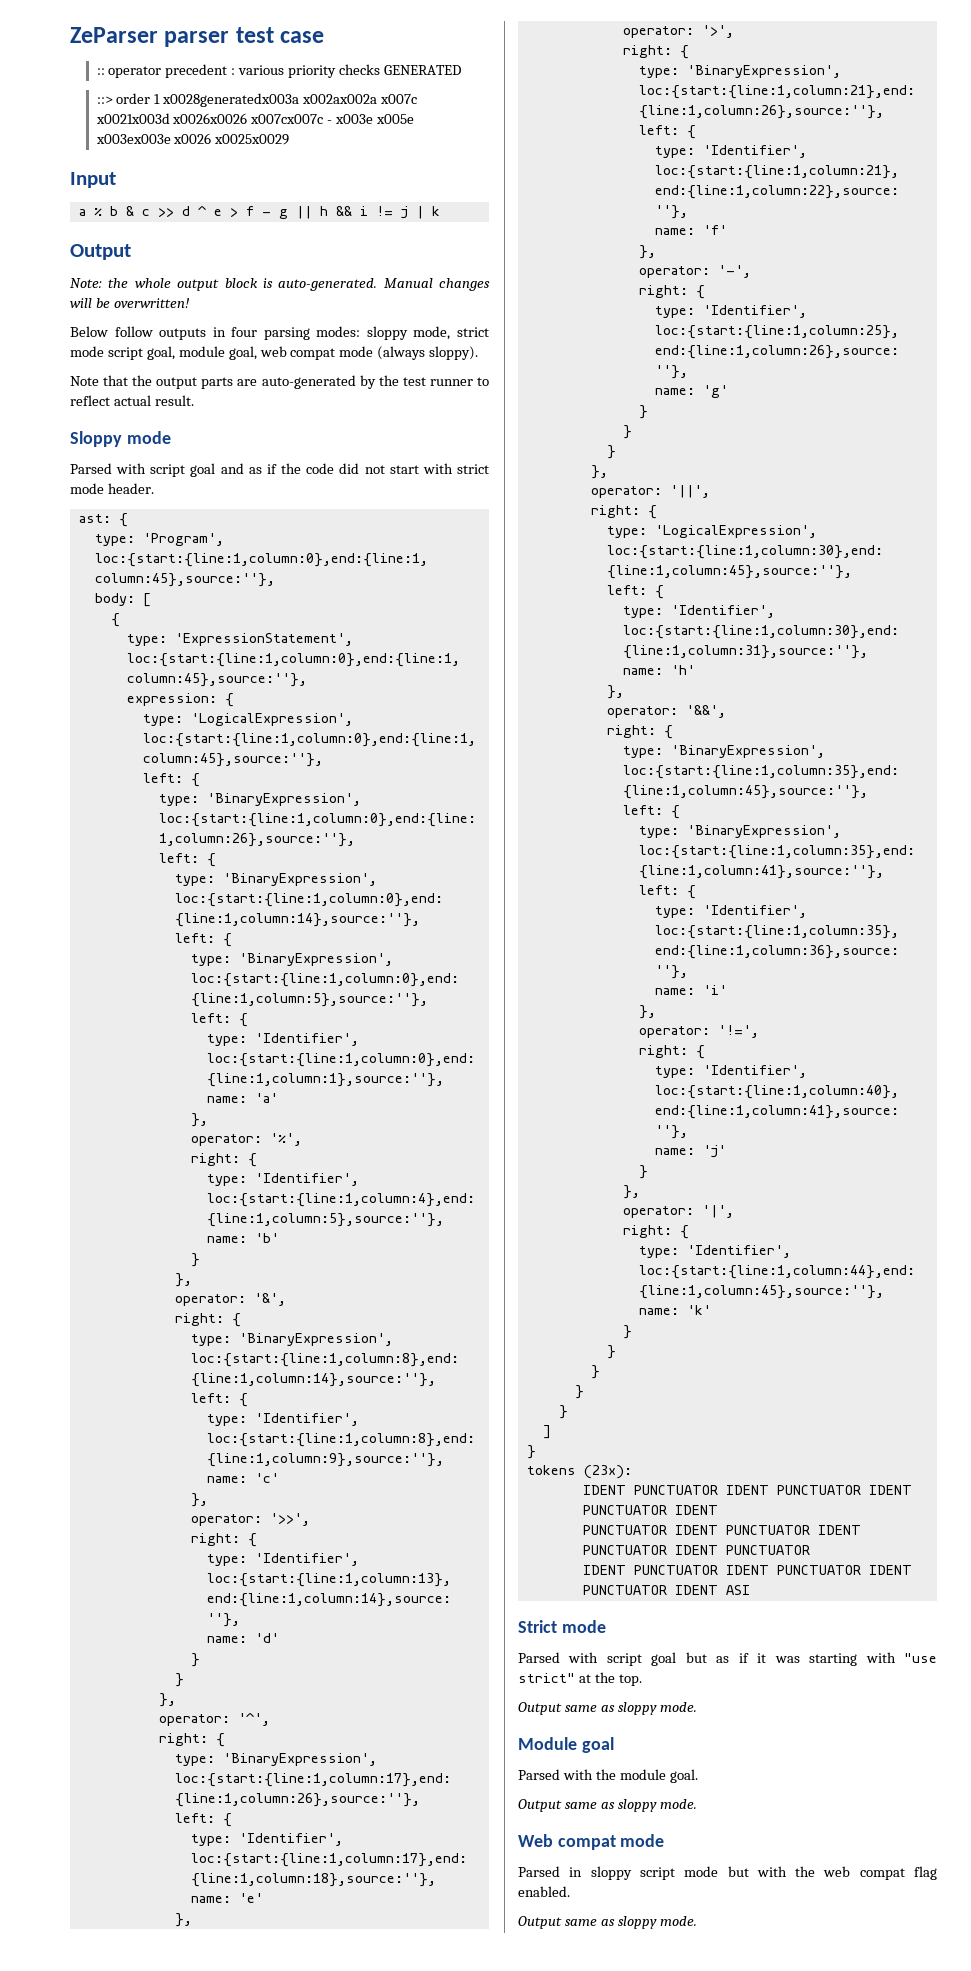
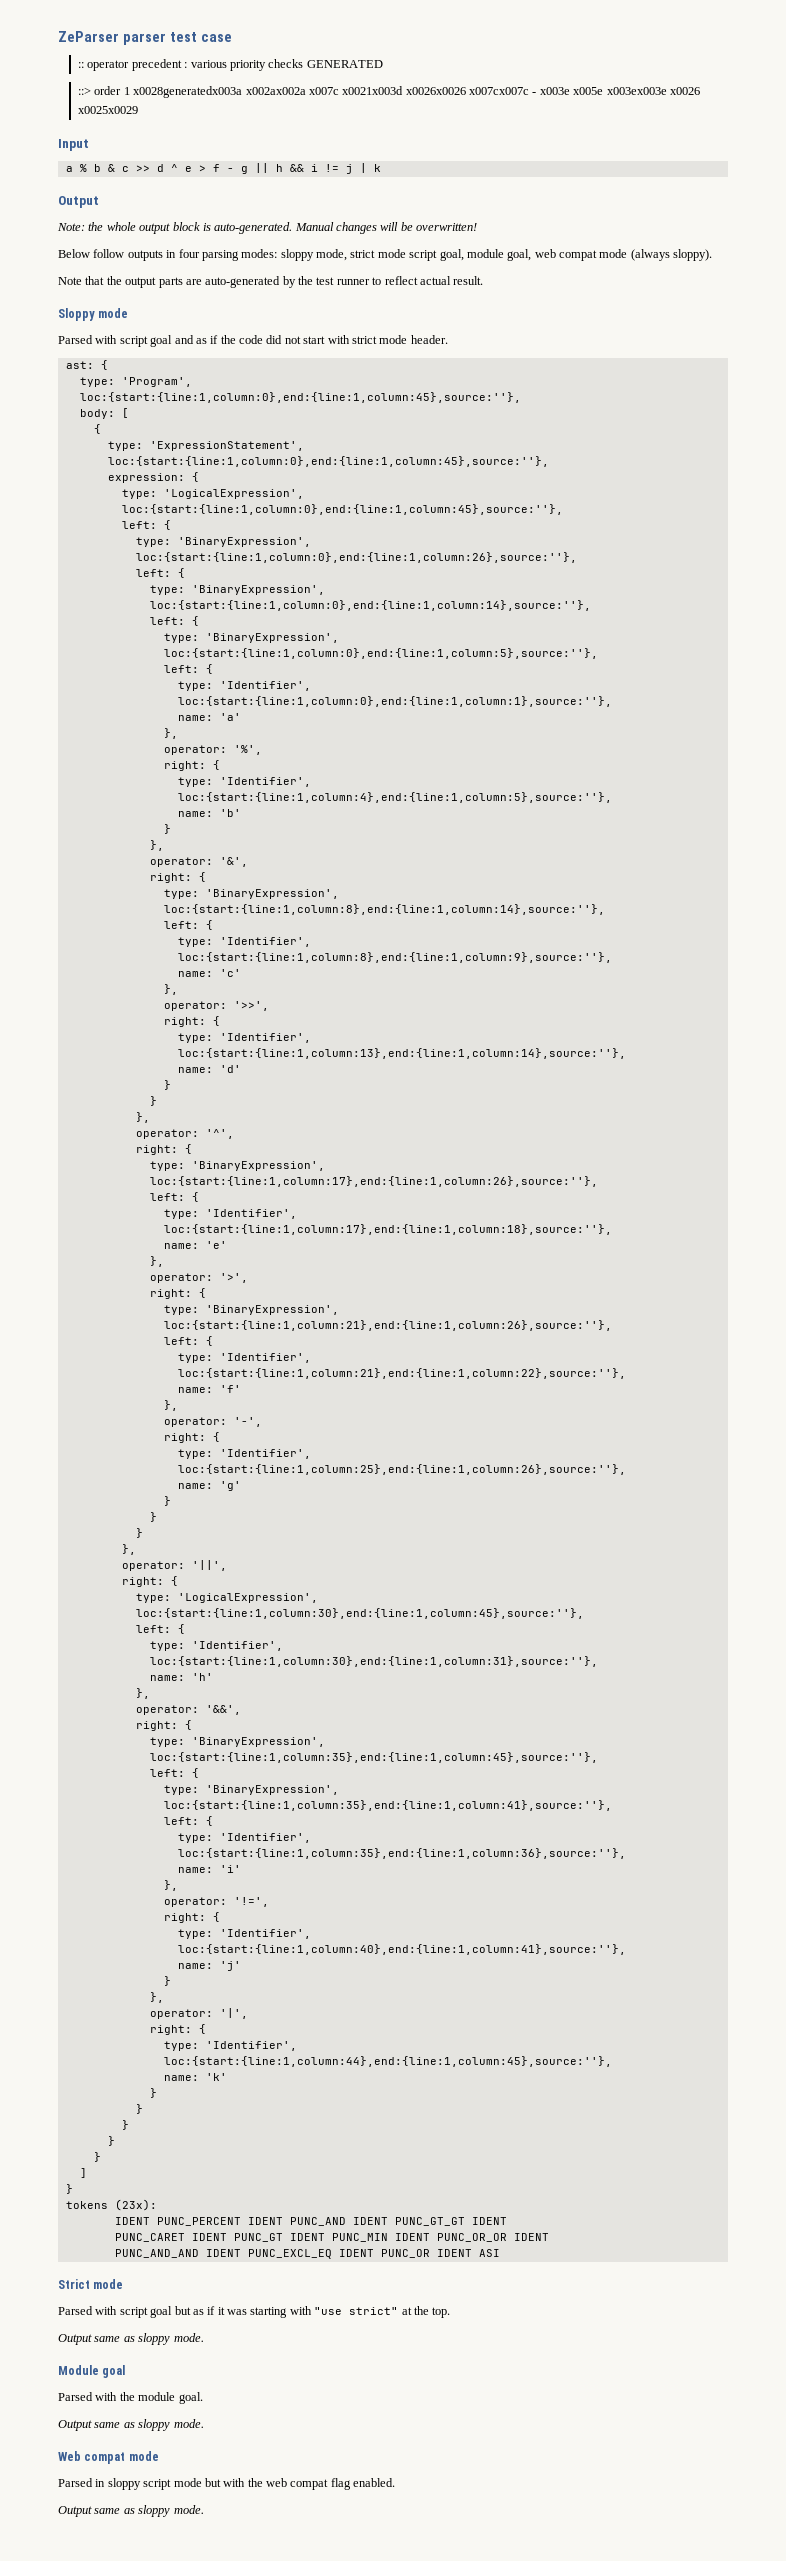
[633,1485,912,1495] [582,1505,718,1515] [582,1525,861,1535] [582,1545,810,1555] [582,1565,912,1575] [582,1585,667,1595] PUNCTUATOR IDENT PUNCTUATOR IDENT PUNCTUATOR IDENT // PUNCTUATOR IDENT PUNCTUATOR IDENT PUNCTUATOR IDENT PUNCTUATOR // IDENT PUNCTUATOR IDENT PUNCTUATOR IDENT PUNCTUATOR -> [156,2217,507,2226] [114,2233,549,2242] [114,2249,430,2259] PUNC_PERCENT IDENT PUNC_AND IDENT PUNC_GT_GT IDENT // PUNC_CARET IDENT PUNC_GT IDENT PUNC_MIN IDENT PUNC_OR_OR IDENT // PUNC_AND_AND IDENT PUNC_EXCL_EQ IDENT PUNC_OR

